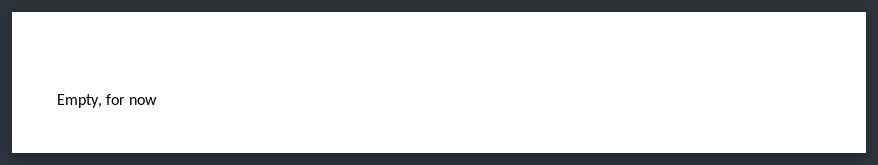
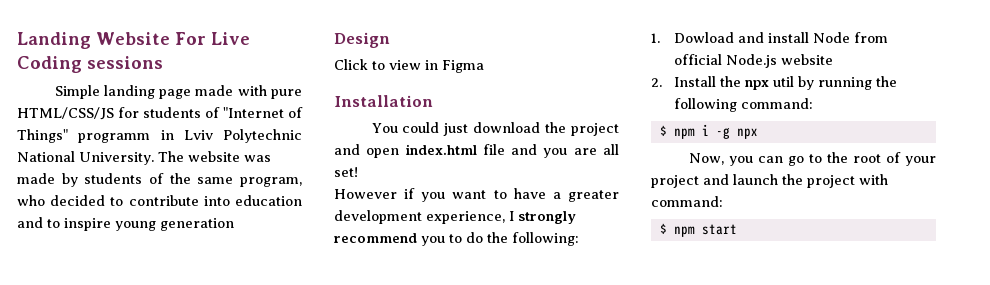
[57,94,158,108] Empty, for now -> [17,32,250,49] [17,56,163,73] [54,85,303,99] [17,107,303,120] [17,129,302,143] [17,151,271,165] [17,173,302,187] [17,195,302,206] [17,217,234,231] [334,32,390,48] [334,59,484,73] [334,95,433,107] [371,122,619,136] [334,144,619,158] [334,167,358,177] [334,188,619,202] [334,210,576,224] [334,232,579,246] [651,32,888,43] [673,54,833,68] [651,76,897,90] [673,98,813,112] [659,124,758,139] [688,152,936,166] [651,174,888,188] [651,196,723,207] [659,223,737,237] Landing Website For Live Coding sessions // Simple landing page made with pure HTML/CSS/JS for students of "Internet of Things" programm in Lviv Polytechnic National University. The website was made by students of the same program, who decided to contribute into education and to inspire young generation // Design // Click to view in Figma // Installation // You could just download the project and open index.html file and you are all set! // However if you want to have a greater development experience, I strongly recommend you to do the following: // 1. Dowload and install Node from official Node.js website // 2. Install the npx util by running the following command: // $ npm i -g npx // Now, you can go to the root of your project and launch the project with command: // $ npm start

